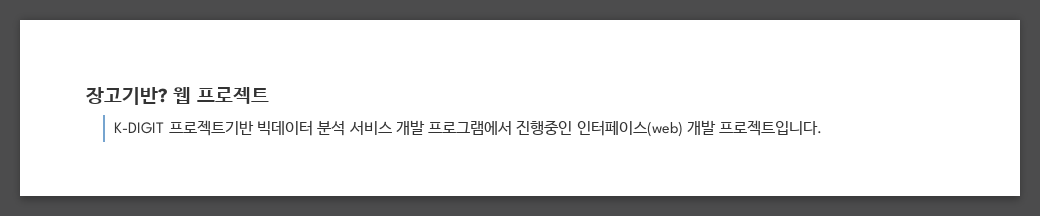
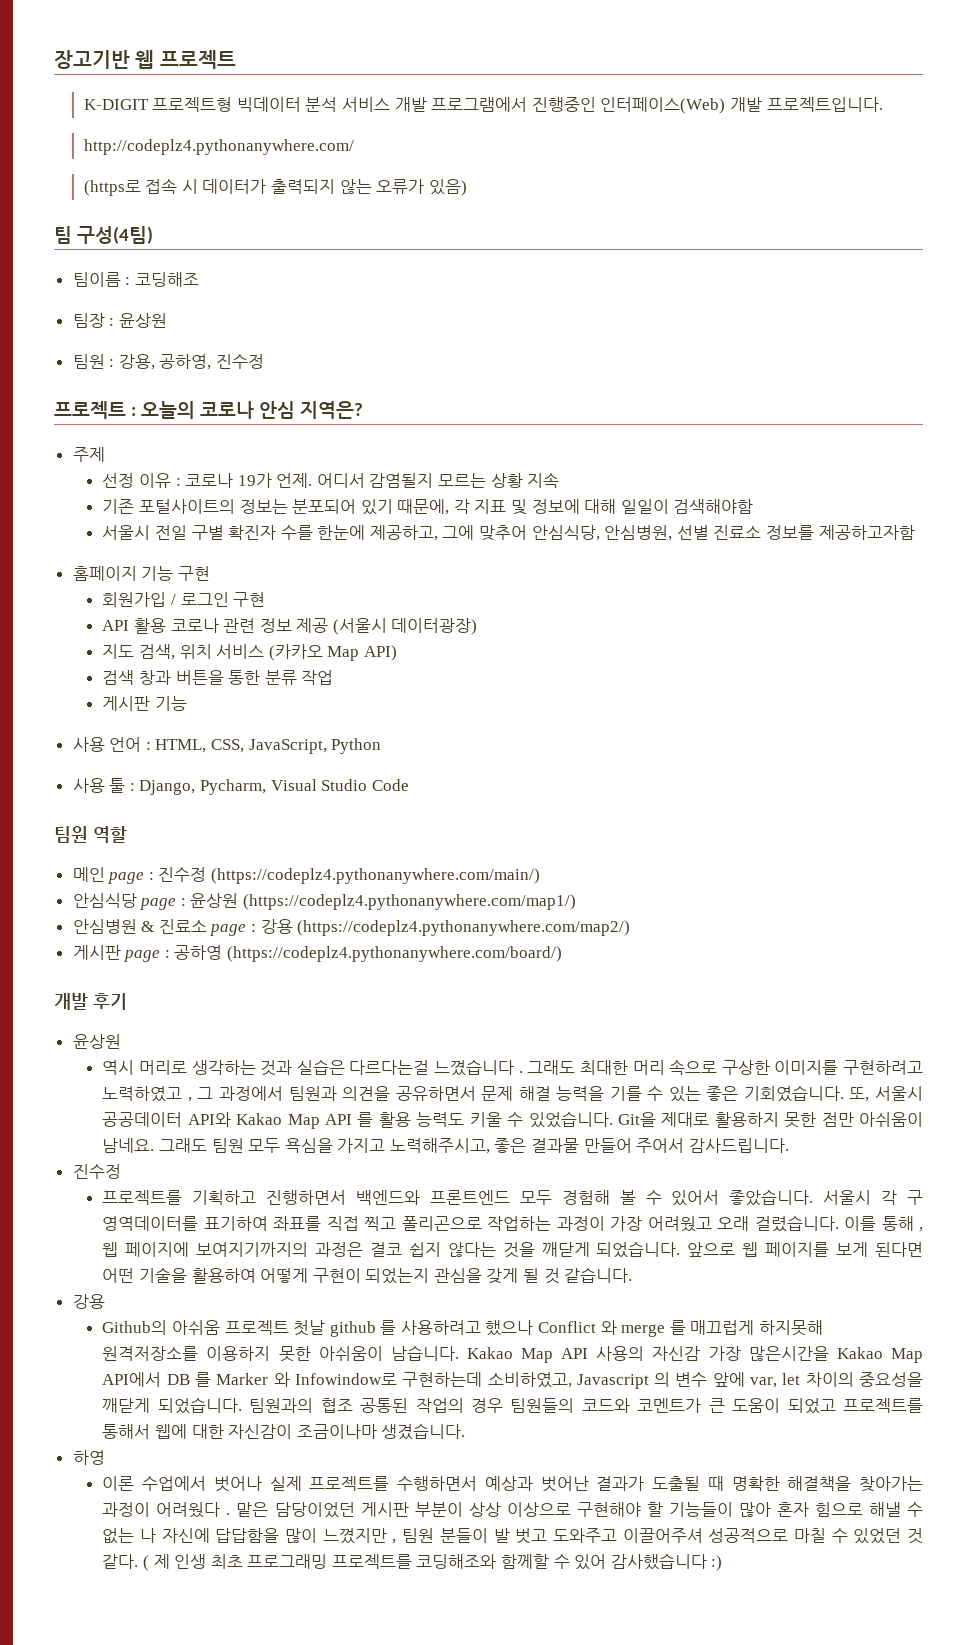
[86,87,168,105] 장고기반? -> [54,50,130,69] 장고기반
[168,120,254,136] 프로젝트기반 -> [152,97,233,112] 프로젝트형
[576,120,683,137] 인터페이스(web) -> [600,97,726,114] 인터페이스(Web)
(823, 128) none -> [83,139,354,155] [83,178,467,196] [54,226,153,244] [72,272,199,287] [72,313,167,328] [72,354,265,370] [54,401,363,419] [72,447,105,462] [102,472,560,488] [102,499,754,515] [102,525,915,541] [72,566,210,581] [102,592,266,607] [102,618,478,635] [102,644,397,661] [102,670,334,685] [102,696,187,711] [72,737,382,754] [72,778,409,795] [54,826,127,843] [72,867,541,884] [72,893,577,910] [72,919,631,936] [72,945,563,962] [54,993,127,1010] [72,1034,121,1049] [102,1059,924,1076] [102,1085,923,1102] [102,1111,923,1129] [102,1138,789,1154] [72,1164,121,1179] [102,1189,923,1206] [102,1215,923,1232] [102,1241,923,1258] [102,1267,633,1284] [72,1294,105,1309] [102,1320,824,1337] [102,1345,923,1363] [102,1372,924,1389] [102,1397,923,1414] [102,1423,466,1440] [72,1450,105,1465] [102,1476,923,1492] [102,1502,923,1518] [102,1528,923,1544] [102,1553,723,1571] // http://codeplz4.pythonanywhere.com/ // (https로 접속 시 데이터가 출력되지 않는 오류가 있음) // 팀 구성(4팀) // 팀이름 : 코딩해조 // 팀장 : 윤상원 // 팀원 : 강용, 공하영, 진수정 // 프로젝트 : 오늘의 코로나 안심 지역은? // 주제 // 선정 이유 : 코로나 19가 언제. 어디서 감염될지 모르는 상황 지속 // 기존 포털사이트의 정보는 분포되어 있기 때문에, 각 지표 및 정보에 대해 일일이 검색해야함 // 서울시 전일 구별 확진자 수를 한눈에 제공하고, 그에 맞추어 안심식당, 안심병원, 선별 진료소 정보를 제공하고자함 // 홈페이지 기능 구현 // 회원가입 / 로그인 구현 // API 활용 코로나 관련 정보 제공 (서울시 데이터광장) // 지도 검색, 위치 서비스 (카카오 Map API) // 검색 창과 버튼을 통한 분류 작업 // 게시판 기능 // 사용 언어 : HTML, CSS, JavaScript, Python // 사용 툴 : Django, Pycharm, Visual Studio Code // 팀원 역할 // 메인 page : 진수정 (https://codeplz4.pythonanywhere.com/main/) // 안심식당 page : 윤상원 (https://codeplz4.pythonanywhere.com/map1/) // 안심병원 & 진료소 page : 강용 (https://codeplz4.pythonanywhere.com/map2/) // 게시판 page : 공하영 (https://codeplz4.pythonanywhere.com/board/) // 개발 후기 // 윤상원 // 역시 머리로 생각하는 것과 실습은 다르다는걸 느꼈습니다 . 그래도 최대한 머리 속으로 구상한 이미지를 구현하려고 노력하였고 , 그 과정에서 팀원과 의견을 공유하면서 문제 해결 능력을 기를 수 있는 좋은 기회였습니다. 또, 서울시 공공데이터 API와 Kakao Map API 를 활용 능력도 키울 수 있었습니다. Git을 제대로 활용하지 못한 점만 아쉬움이 남네요. 그래도 팀원 모두 욕심을 가지고 노력해주시고, 좋은 결과물 만들어 주어서 감사드립니다. // 진수정 // 프로젝트를 기획하고 진행하면서 백엔드와 프론트엔드 모두 경험해 볼 수 있어서 좋았습니다. 서울시 각 구 영역데이터를 표기하여 좌표를 직접 찍고 폴리곤으로 작업하는 과정이 가장 어려웠고 오래 걸렸습니다. 이를 통해 , 웹 페이지에 보여지기까지의 과정은 결코 쉽지 않다는 것을 깨닫게 되었습니다. 앞으로 웹 페이지를 보게 된다면 어떤 기술을 활용하여 어떻게 구현이 되었는지 관심을 갖게 될 것 같습니다. // 강용 // Github의 아쉬움 프로젝트 첫날 github 를 사용하려고 했으나 Conflict 와 merge 를 매끄럽게 하지못해 원격저장소를 이용하지 못한 아쉬움이 남습니다. Kakao Map API 사용의 자신감 가장 많은시간을 Kakao Map API에서 DB 를 Marker 와 Infowindow로 구현하는데 소비하였고, Javascript 의 변수 앞에 var, let 차이의 중요성을 깨닫게 되었습니다. 팀원과의 협조 공통된 작업의 경우 팀원들의 코드와 코멘트가 큰 도움이 되었고 프로젝트를 통해서 웹에 대한 자신감이 조금이나마 생겼습니다. // 하영 // 이론 수업에서 벗어나 실제 프로젝트를 수행하면서 예상과 벗어난 결과가 도출될 때 명확한 해결책을 찾아가는 과정이 어려웠다 . 맡은 담당이었던 게시판 부분이 상상 이상으로 구현해야 할 기능들이 많아 혼자 힘으로 해낼 수 없는 나 자신에 답답함을 많이 느꼈지만 , 팀원 분들이 발 벗고 도와주고 이끌어주셔 성공적으로 마칠 수 있었던 것 같다. ( 제 인생 최초 프로그래밍 프로젝트를 코딩해조와 함께할 수 있어 감사했습니다 :)

